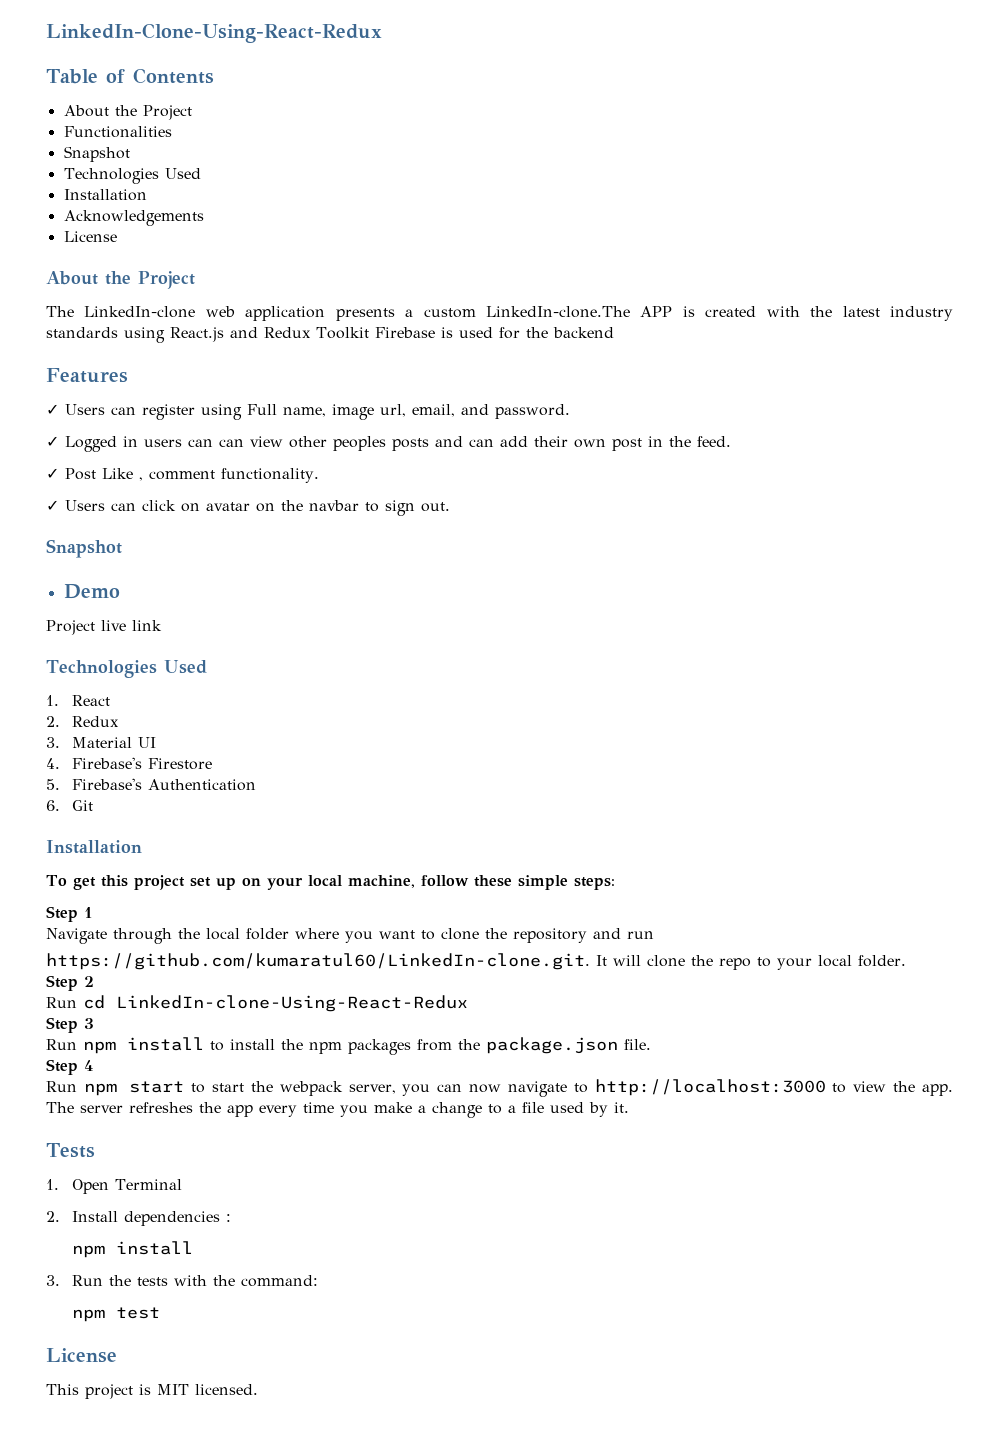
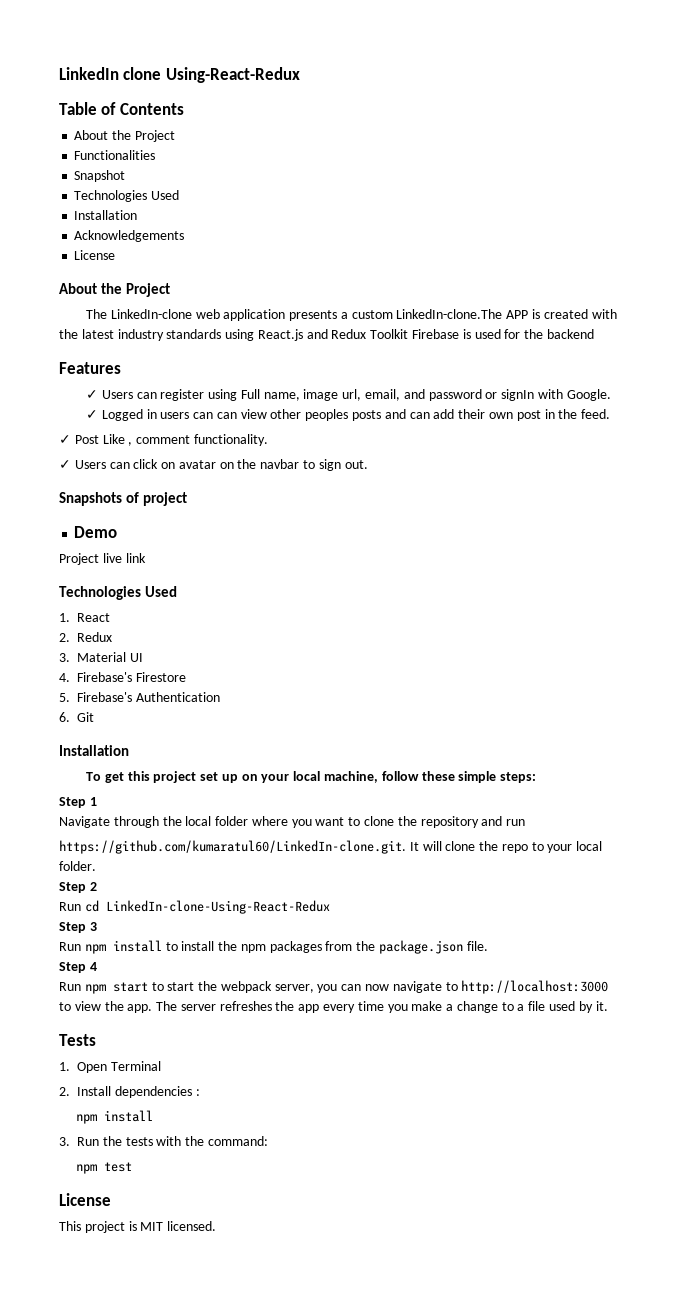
[46,23,382,43] LinkedIn-Clone-Using-React-Redux -> [59,67,300,83] LinkedIn clone Using-React-Redux
[495,404,570,419] password. -> [428,389,611,401] password or signIn with Google.
[46,539,122,558] Snapshot -> [59,492,188,506] Snapshots of project

